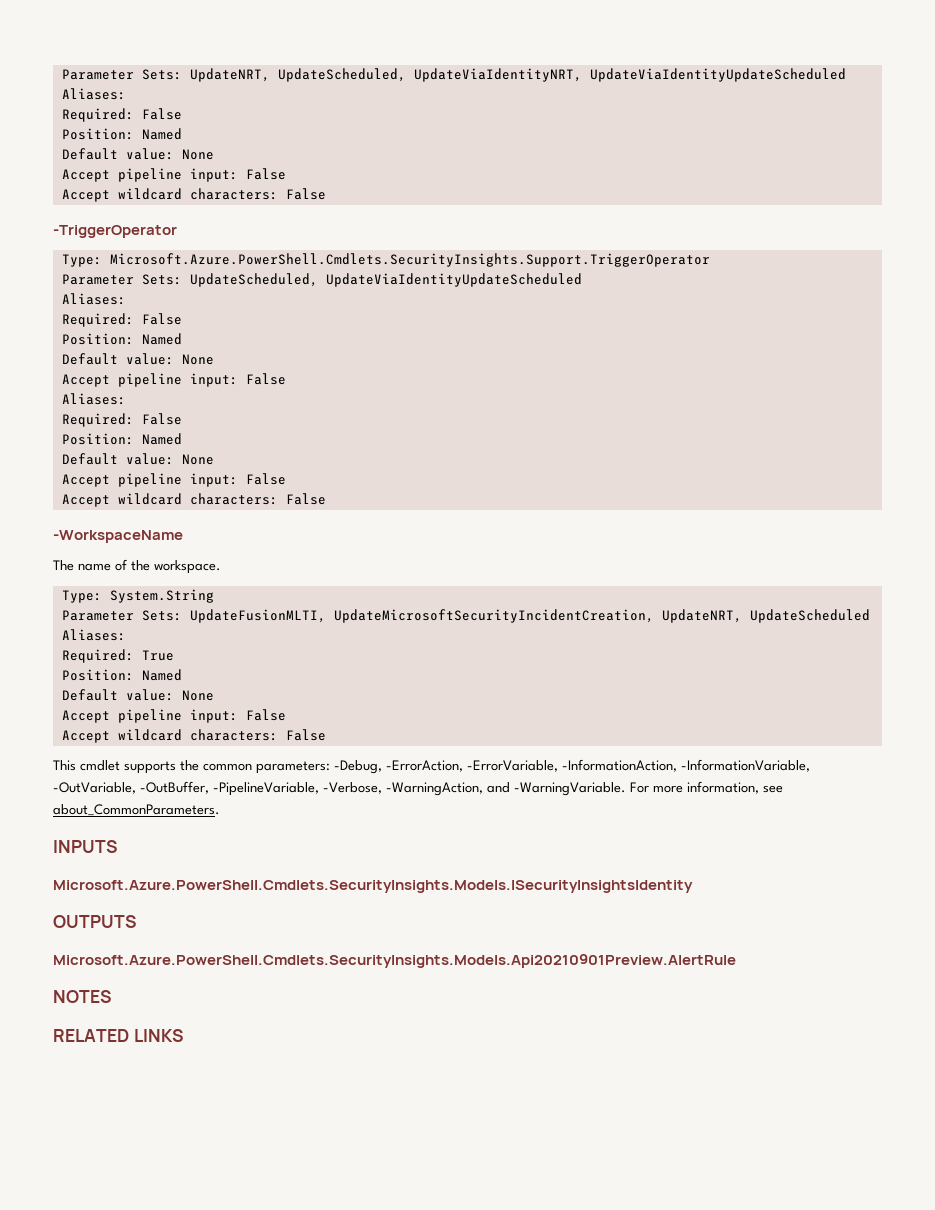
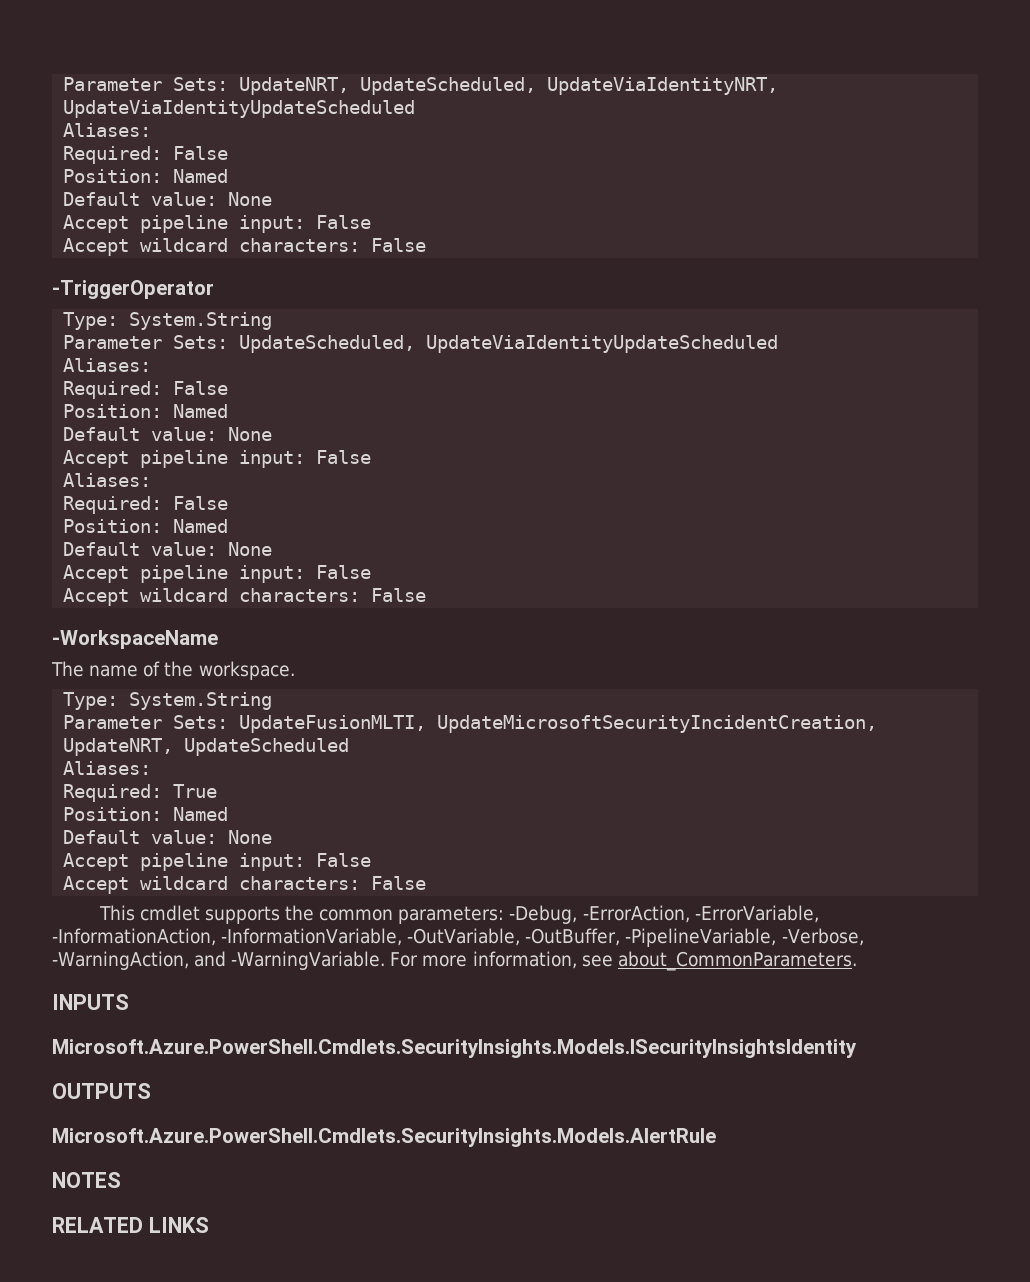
[109,253,710,267] Microsoft.Azure.PowerShell.Cmdlets.SecurityInsights.Support.TriggerOperator -> [129,312,273,330] System.String
[53,954,736,968] Microsoft.Azure.PowerShell.Cmdlets.SecurityInsights.Models.Api20210901Preview.AlertRule -> [52,1128,716,1147] Microsoft.Azure.PowerShell.Cmdlets.SecurityInsights.Models.AlertRule

